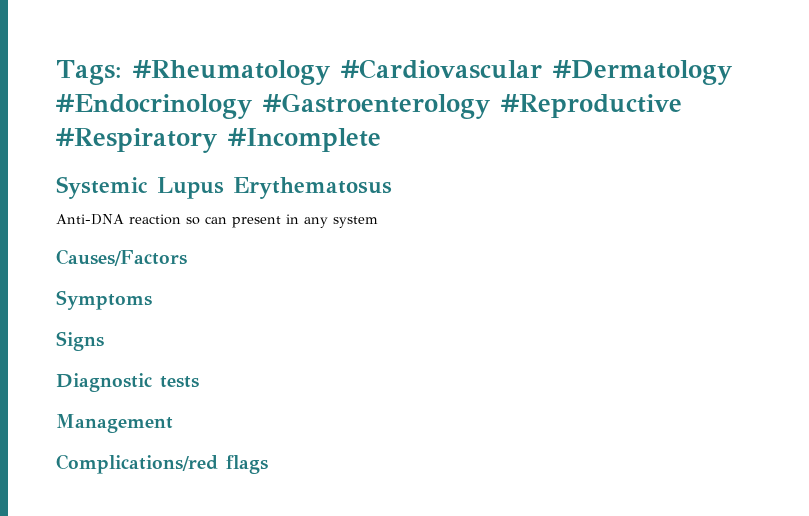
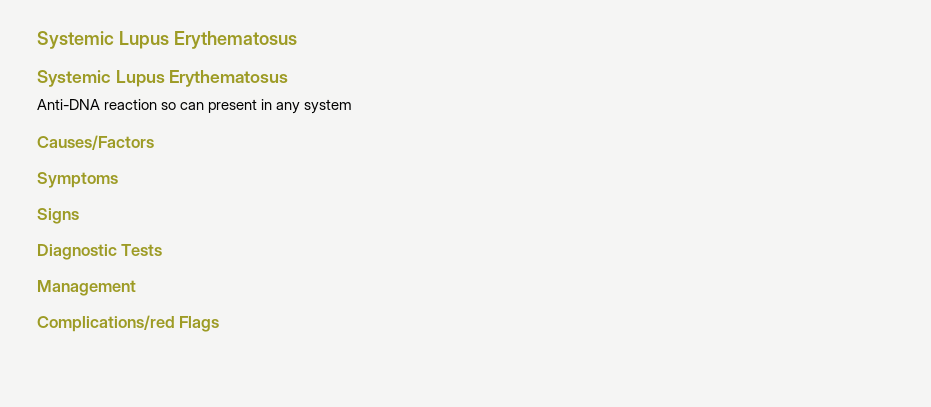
[56,59,733,85] [56,93,682,119] [56,128,381,153] Tags: #Rheumatology #Cardiovascular #Dermatology #Endocrinology #Gastroenterology #Reproductive #Respiratory #Incomplete -> [37,31,297,49] Systemic Lupus Erythematosus
[160,376,199,388] tests -> [121,244,163,256] Tests
[226,455,268,474] flags -> [179,316,220,332] Flags

